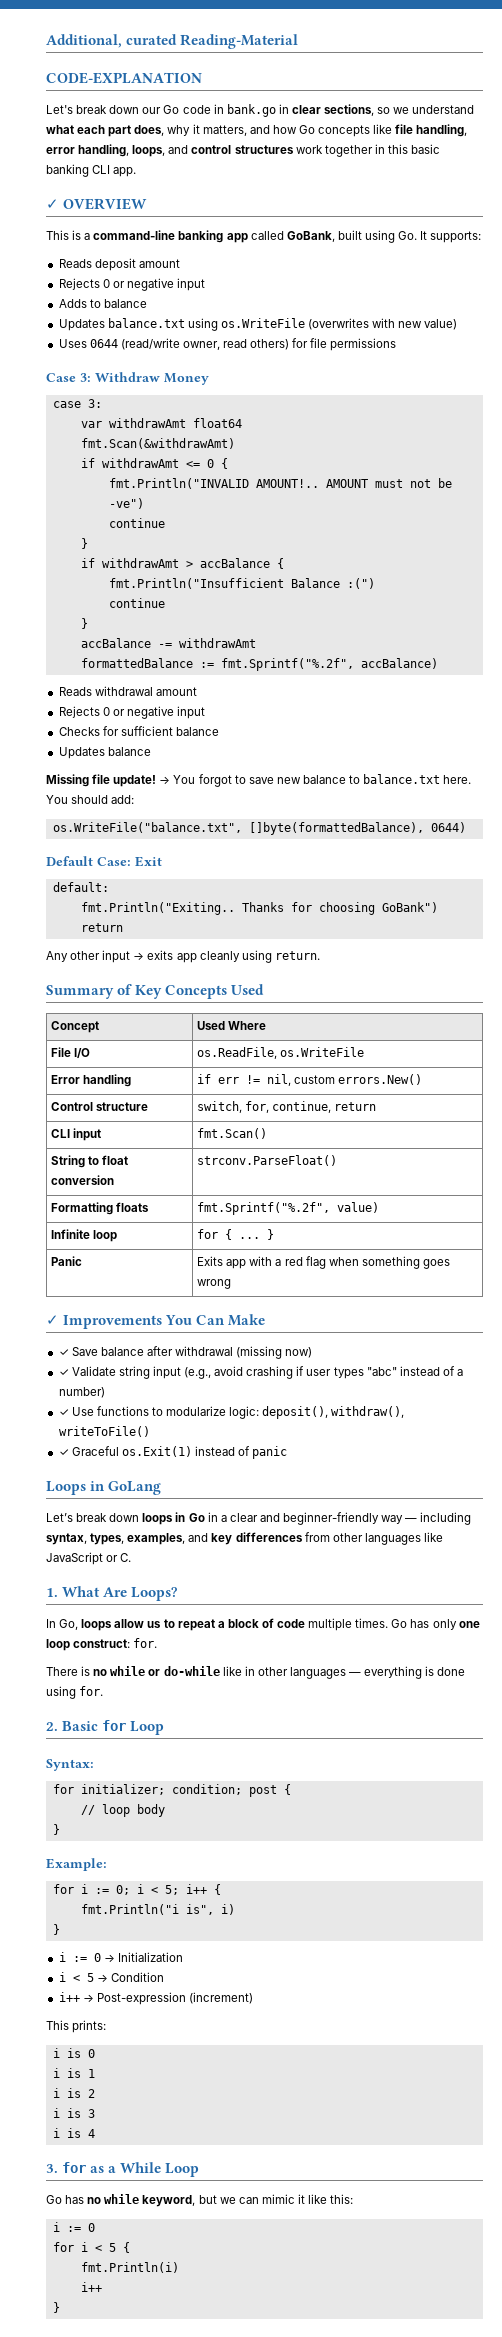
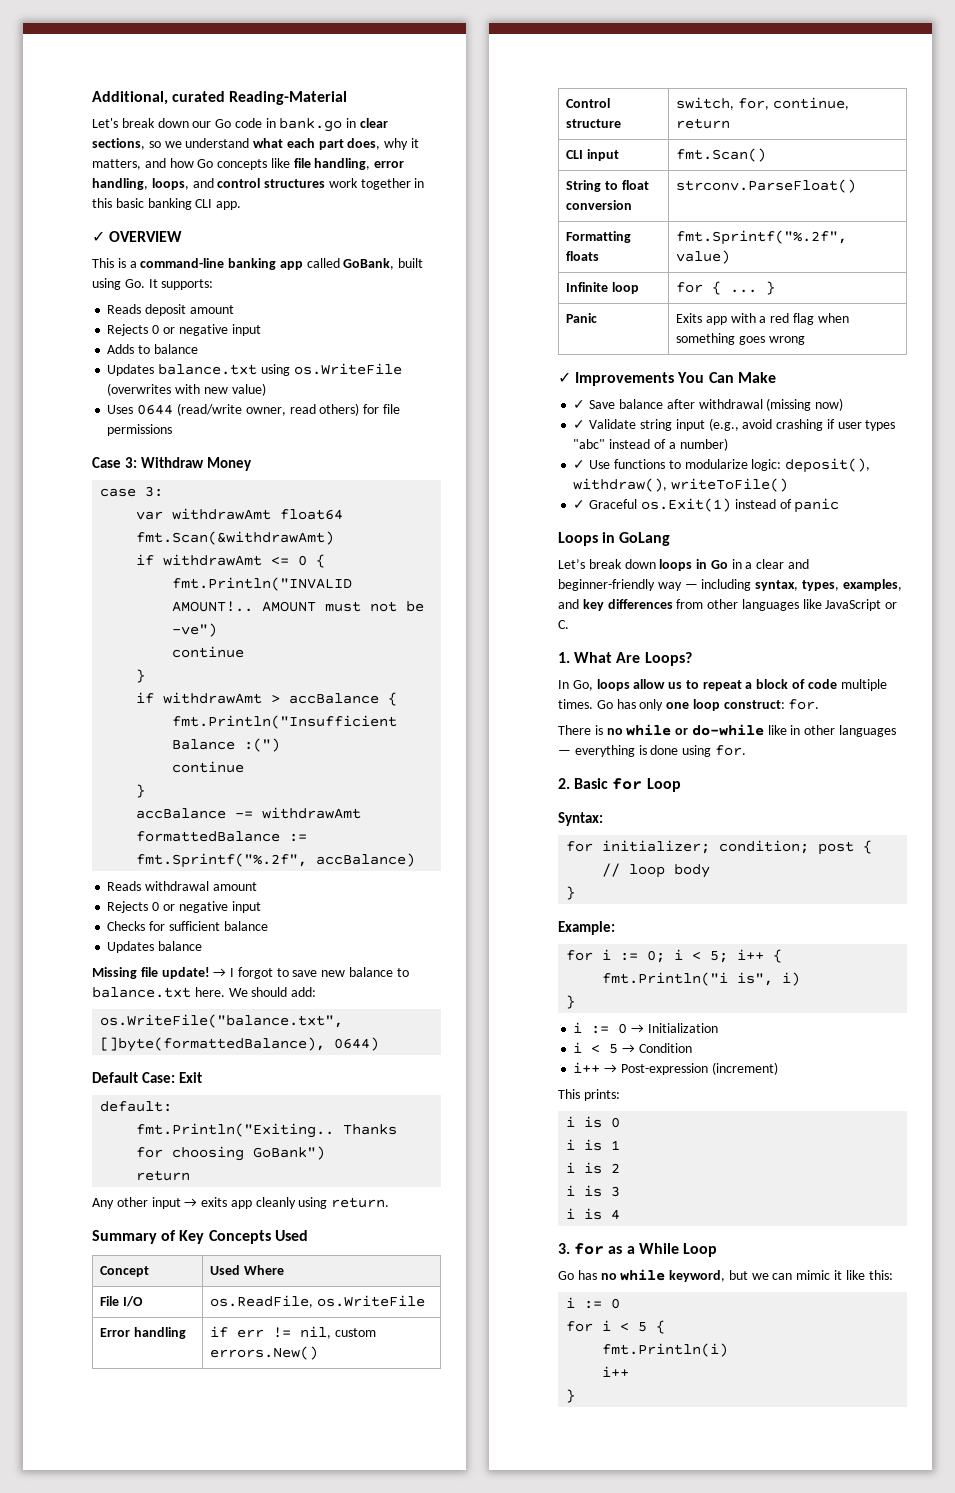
[46,72,202,84] // CODE-EXPLANATION -> (348, 98) none
[173,775,196,784] You -> [230,968,235,977] I
[46,795,68,804] You -> [228,988,248,997] We

